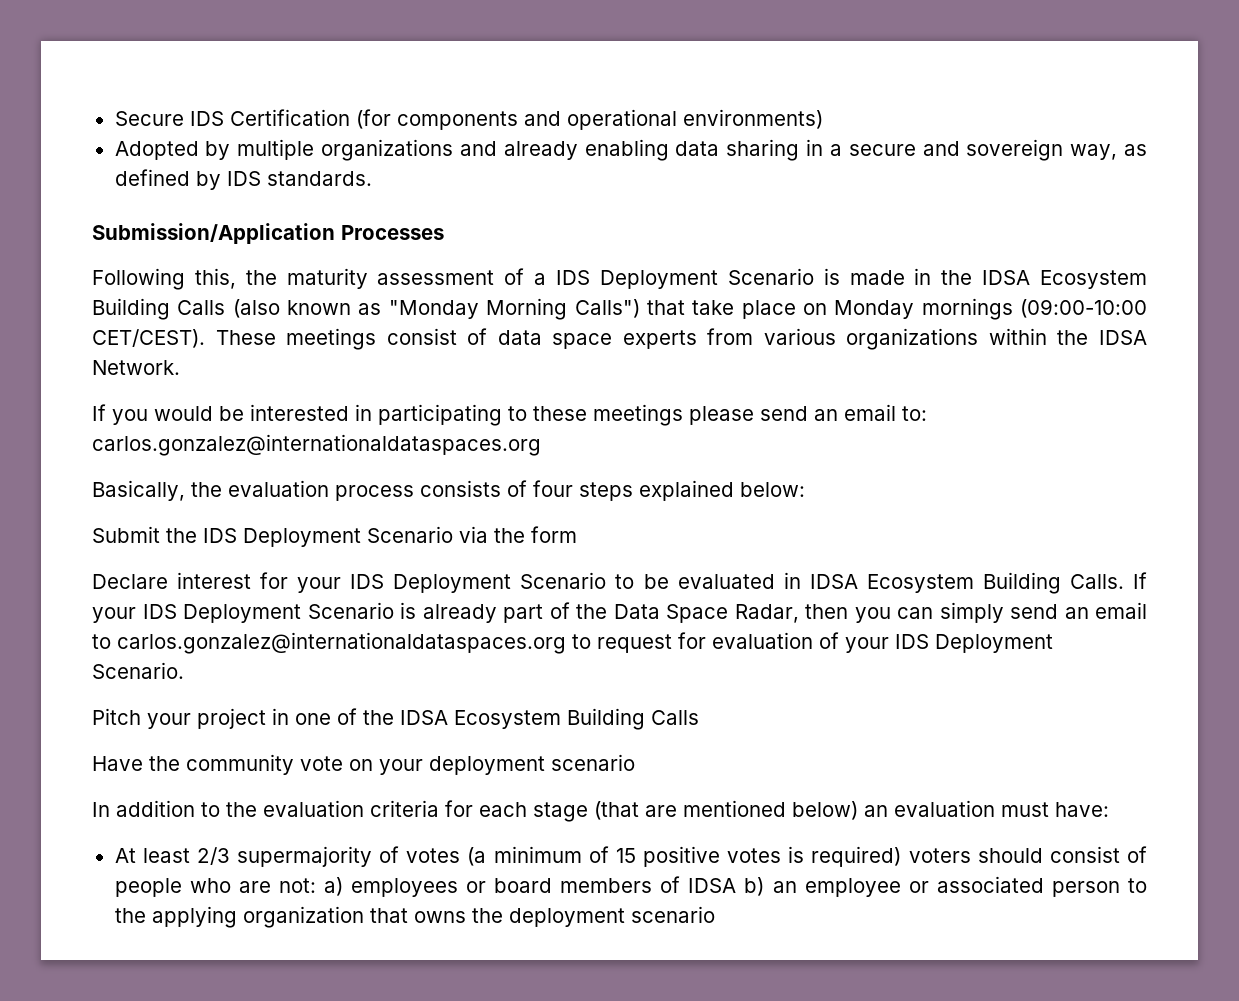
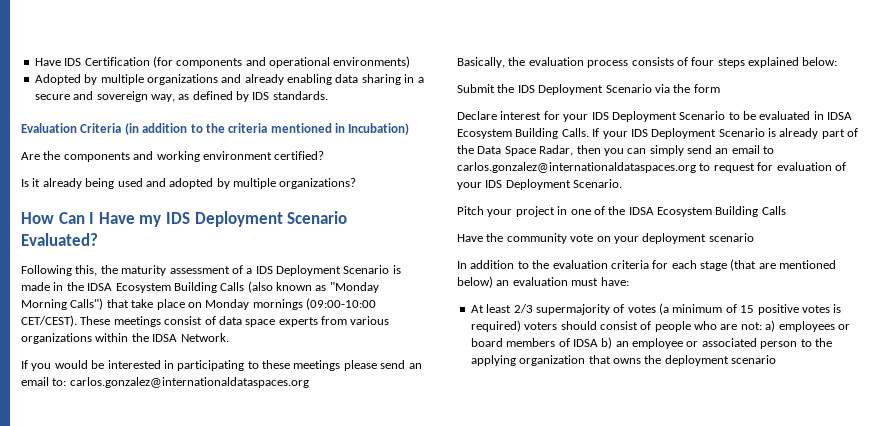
[114,111,184,126] Secure -> [34,58,61,66] Have
[92,223,444,244] Submission/Application Processes -> [21,123,410,135] [21,151,325,162] [21,178,357,189] [21,211,348,227] [21,233,98,246] Evaluation Criteria (in addition to the criteria mentioned in Incubation) // Are the components and working environment certified? // Is it already being used and adopted by multiple organizations? // How Can I Have my IDS Deployment Scenario Evaluated?

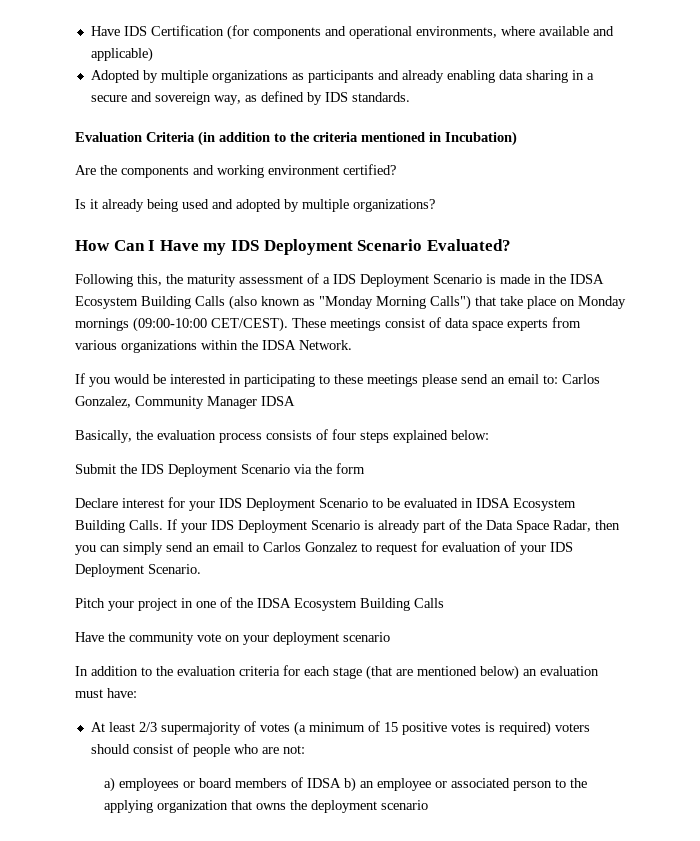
[333,56,411,68] environments) -> [415,26,614,38] [90,47,153,62] environments, where available and applicable)
(218, 79) none -> [291,70,374,83] as participants
[69,377,309,388] carlos.gonzalez@internationaldataspaces.org -> [562,374,600,384] [75,396,295,409] Carlos Gonzalez, Community Manager IDSA
[457,162,696,173] carlos.gonzalez@internationaldataspaces.org -> [263,542,358,552] Carlos Gonzalez
(762, 326) none -> (305, 749) //

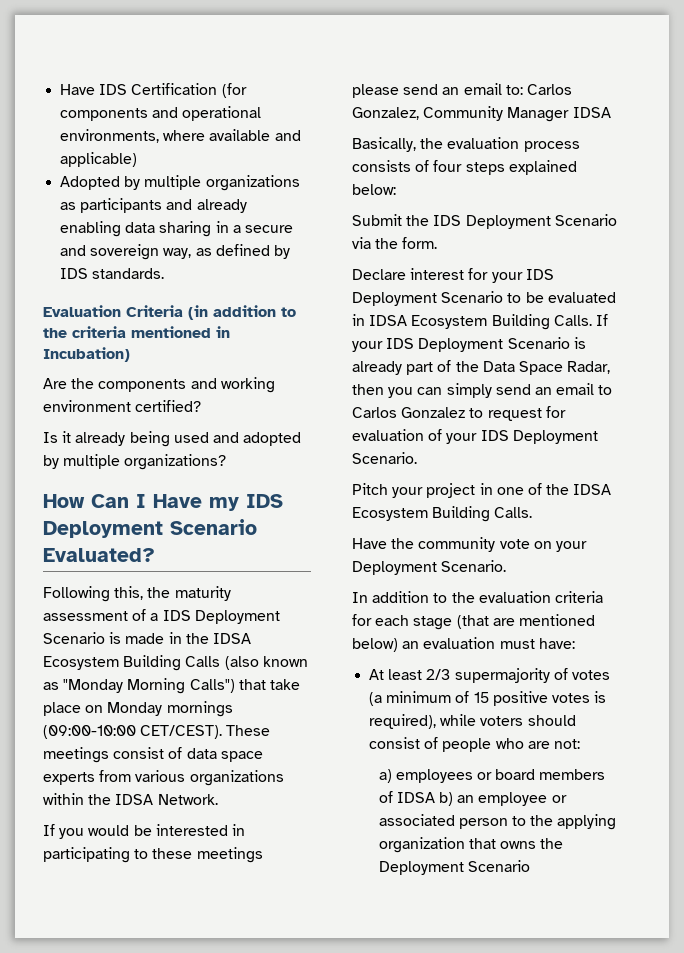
[336,463,365,474] form -> [402,237,438,249] form.
[414,598,444,608] Calls -> [494,507,533,518] Calls.
[273,632,390,645] deployment scenario -> [352,560,507,575] Deployment Scenario.
[498,721,551,736] required) -> [369,714,477,729] required), while
[310,800,428,813] deployment scenario -> [378,860,530,875] Deployment Scenario

